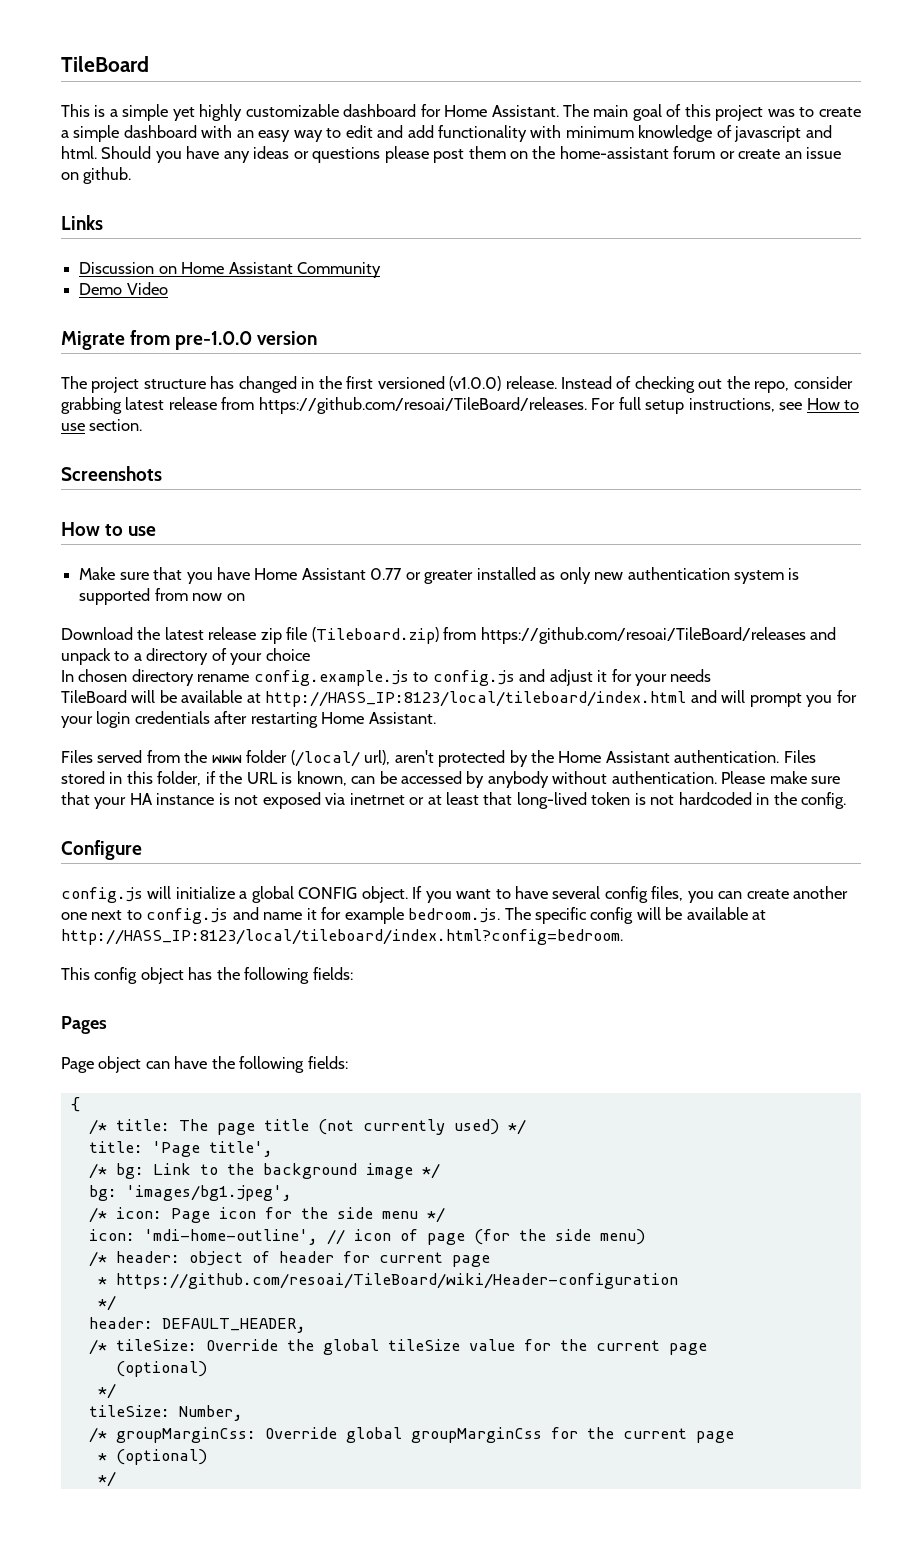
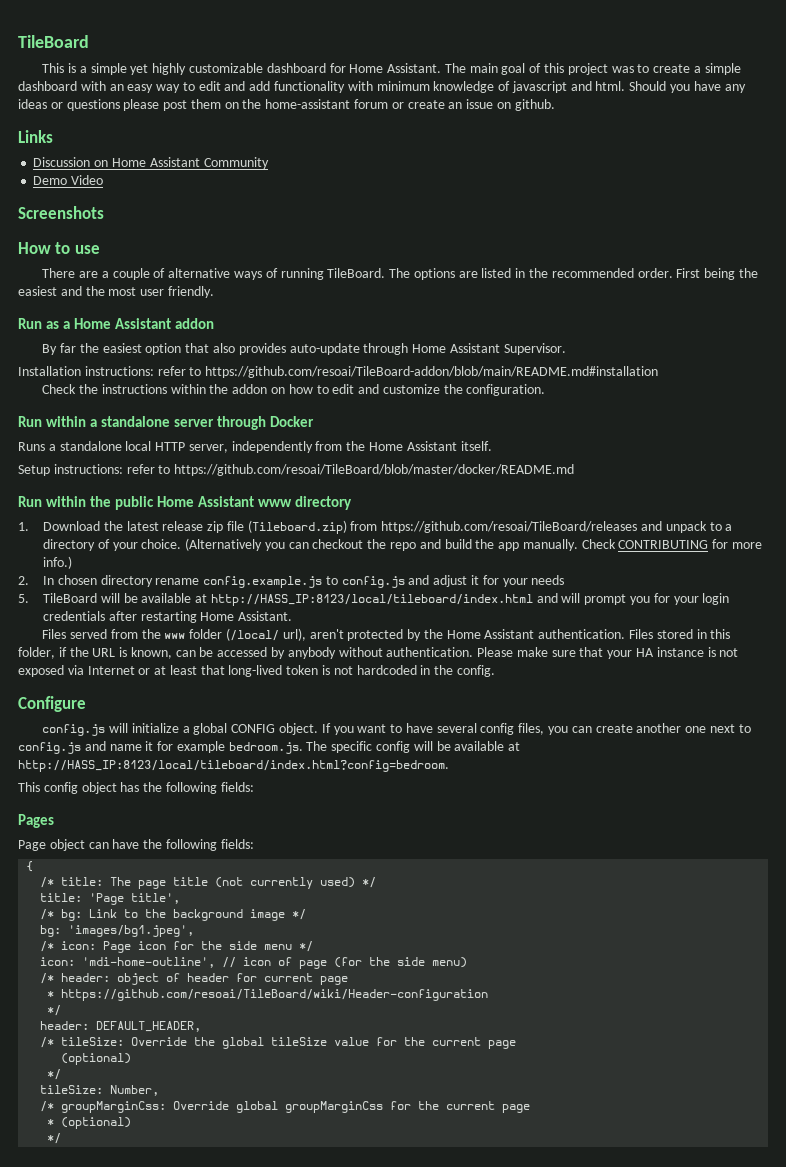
[61,330,318,350] [61,376,853,393] [61,397,859,414] [61,419,143,431] [61,466,162,481] [61,522,157,536] [79,567,800,584] [79,588,245,605] Migrate from pre-1.0.0 version // The project structure has changed in the first versioned (v1.0.0) release. Instead of checking out the repo, consider grabbing latest release from https://github.com/resoai/TileBoard/releases. For full setup instructions, see How to use section. // Screenshots // How to use // Make sure that you have Home Assistant 0.77 or greater installed as only new authentication system is supported from now on // -> [18,206,104,219] [18,242,100,254] [42,268,758,280] [18,286,214,298] [18,318,215,329] [42,343,566,355] [18,366,659,378] [42,384,546,396] [18,416,315,430] [18,441,492,453] [18,464,575,476] [18,496,353,510] [18,522,29,531] Screenshots // How to use // There are a couple of alternative ways of running TileBoard. The options are listed in the recommended order. First being the easiest and the most user friendly. // Run as a Home Assistant addon // By far the easiest option that also provides auto-update through Home Assistant Supervisor. // Installation instructions: refer to https://github.com/resoai/TileBoard-addon/blob/main/README.md#installation // Check the instructions within the addon on how to edit and customize the configuration. // Run within a standalone server through Docker // Runs a standalone local HTTP server, independently from the Home Assistant itself. // Setup instructions: refer to https://github.com/resoai/TileBoard/blob/master/docker/README.md // Run within the public Home Assistant www directory // 1.
[265,648,310,661] choice // -> [141,538,763,551] [42,556,72,569] [18,576,29,585] choice. (Alternatively you can checkout the repo and build the app manually. Check CONTRIBUTING for more info.) // 2.
(712, 675) none -> [18,594,29,603] 5.
[349,793,405,805] inetrnet -> [87,666,135,675] Internet

